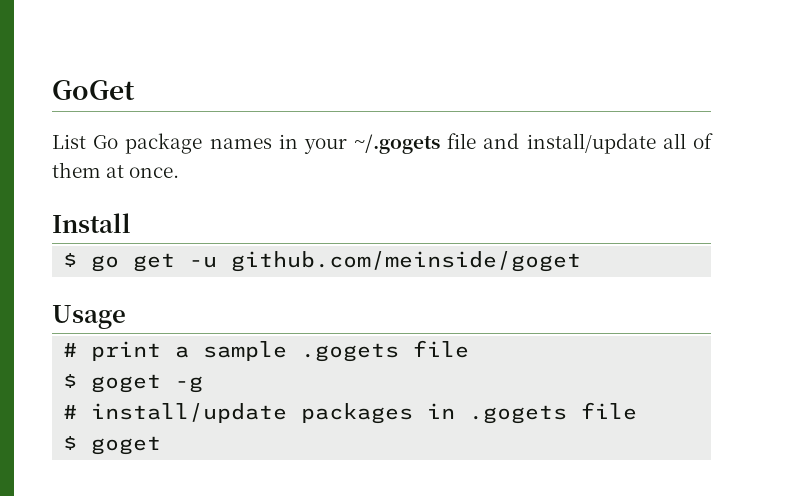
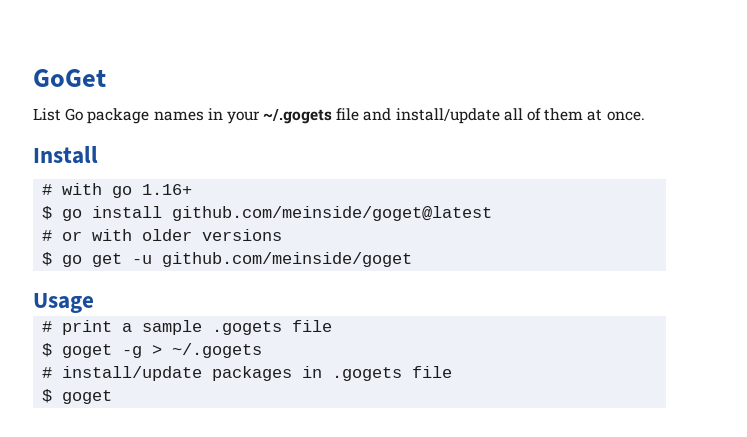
(131, 223) none -> [42,183,193,198] [42,206,493,221] [42,229,283,241] // # with go 1.16+ // $ go install github.com/meinside/goget@latest // # or with older versions
(204, 384) none -> [152,343,263,358] > ~/.gogets

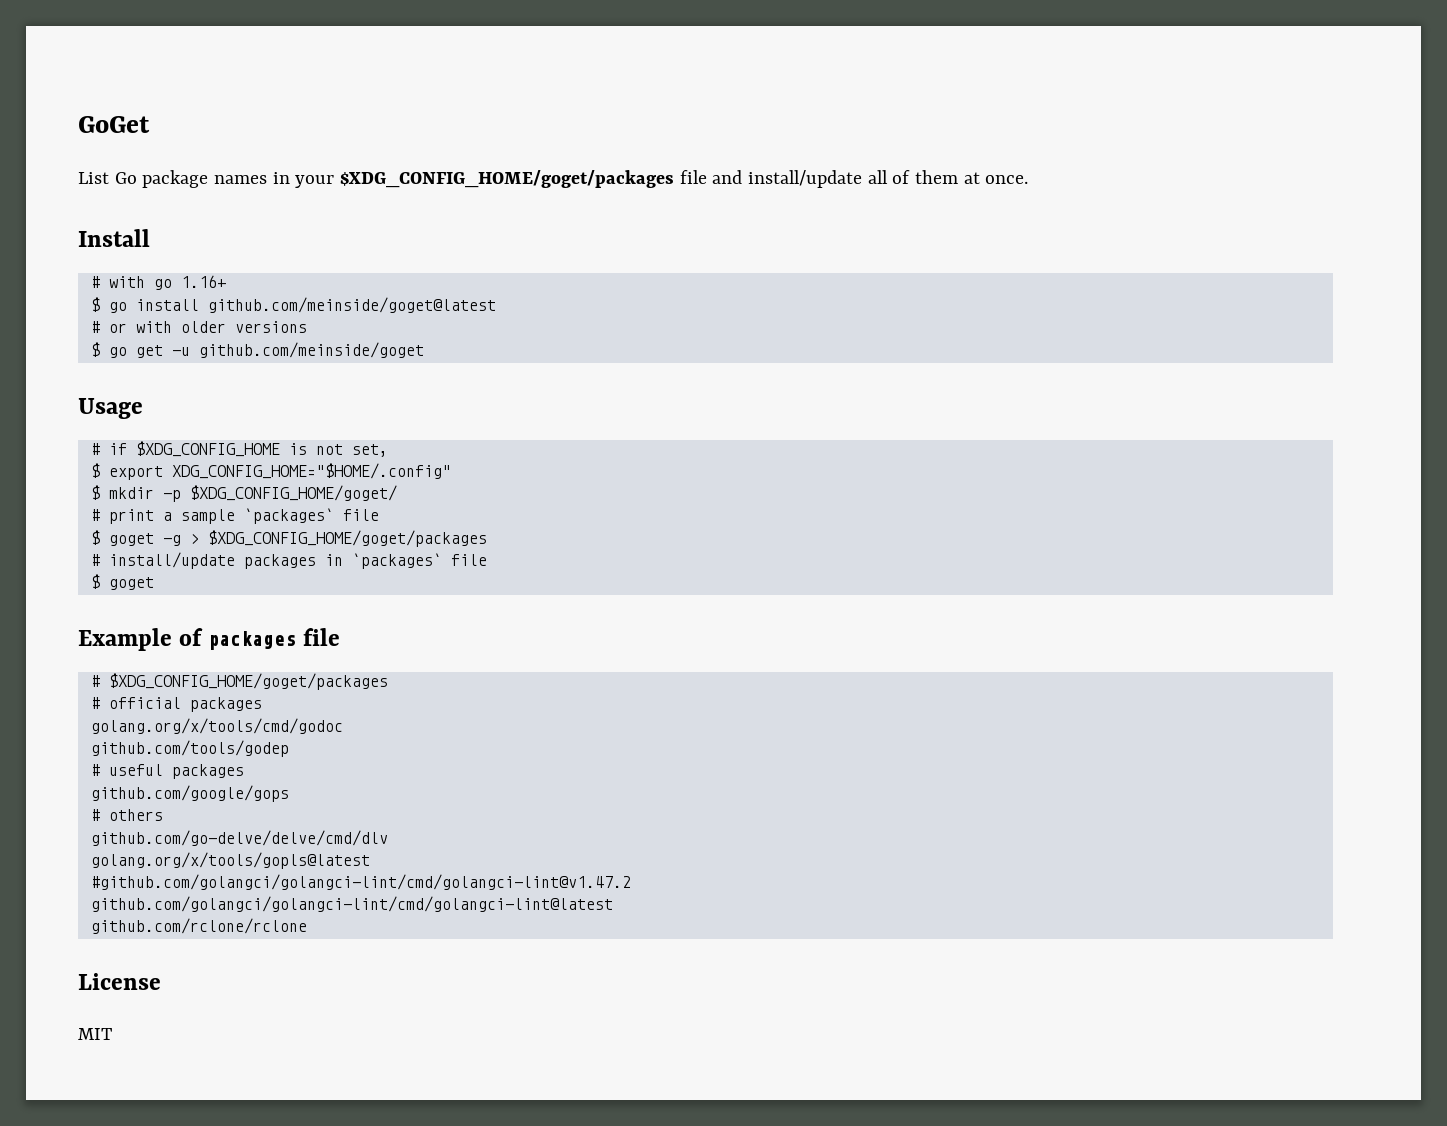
[263,108,333,124] ~/.gogets -> [340,170,675,188] $XDG_CONFIG_HOME/goget/packages
(94, 303) none -> [90,441,388,457] [90,463,451,480] [90,485,397,502] // # if $XDG_CONFIG_HOME is not set, // $ export XDG_CONFIG_HOME="$HOME/.config" // $ mkdir -p $XDG_CONFIG_HOME/goget/
[212,321,283,335] .gogets -> [243,508,334,524] `packages`
[172,343,263,358] ~/.gogets -> [207,530,487,547] $XDG_CONFIG_HOME/goget/packages
[332,366,453,381] [42,389,113,404] .gogets file // $ goget -> [351,553,487,569] [90,574,154,590] [78,628,341,651] [90,673,388,690] [90,697,262,712] [90,718,343,734] [90,740,289,757] [90,764,244,779] [90,785,289,802] [90,809,163,821] [90,830,388,846] [90,852,370,869] [90,874,631,890] [90,896,613,912] [90,918,307,934] [78,973,161,990] [78,1028,112,1040] `packages` file // $ goget // Example of packages file // # $XDG_CONFIG_HOME/goget/packages // # official packages // golang.org/x/tools/cmd/godoc // github.com/tools/godep // # useful packages // github.com/google/gops // # others // github.com/go-delve/delve/cmd/dlv // golang.org/x/tools/gopls@latest // #github.com/golangci/golangci-lint/cmd/golangci-lint@v1.47.2 // github.com/golangci/golangci-lint/cmd/golangci-lint@latest // github.com/rclone/rclone // License // MIT

